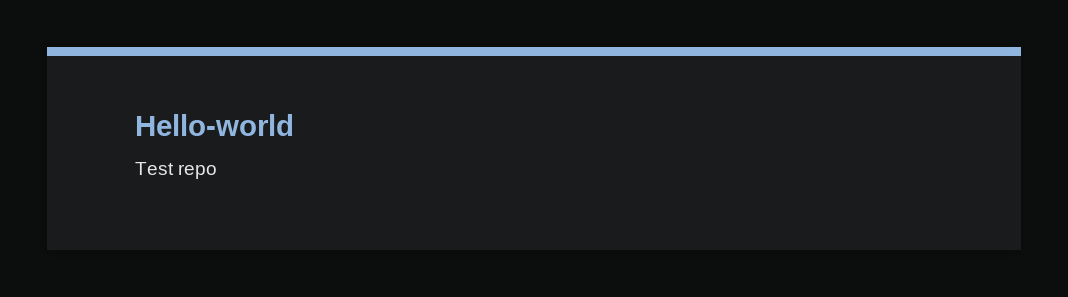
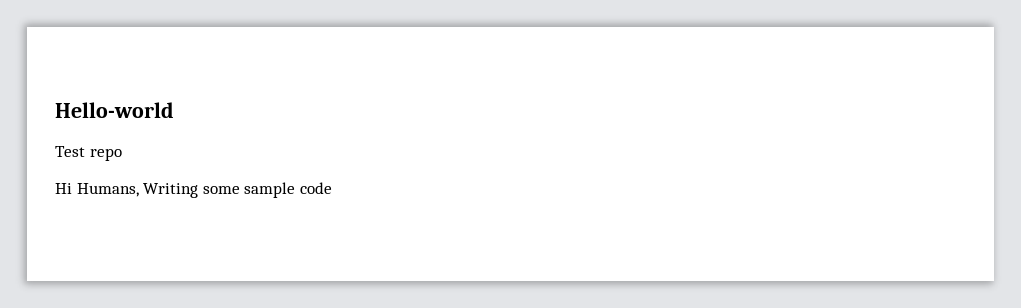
(218, 171) none -> [55,182,332,198] // Hi Humans, Writing some sample code

